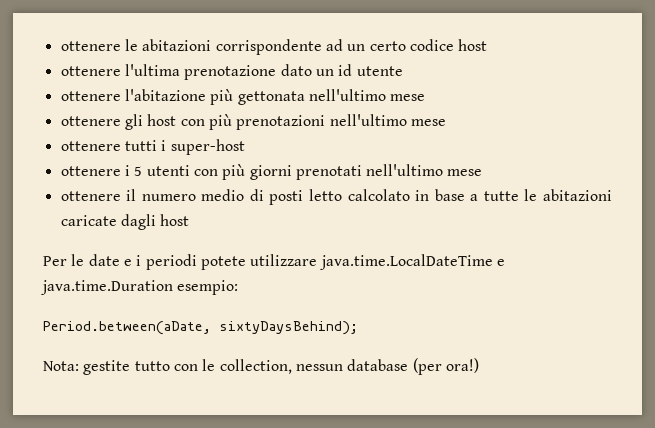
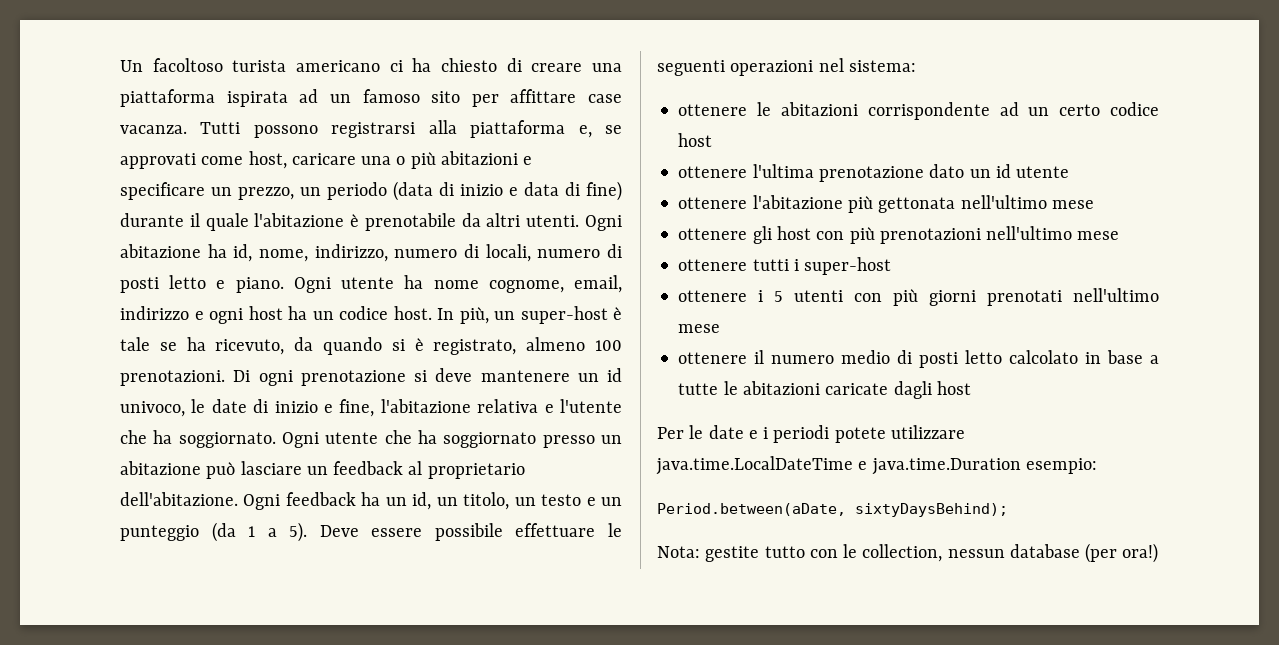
(60, 46) none -> [120,58,623,72] [120,89,622,107] [120,120,622,138] [120,151,533,169] [120,181,622,201] [120,213,622,231] [120,244,622,262] [120,275,622,293] [120,306,622,324] [120,337,622,355] [120,368,622,386] [120,399,622,417] [120,430,622,448] [120,461,525,479] [120,492,622,510] [120,522,622,542] [657,58,916,76] Un facoltoso turista americano ci ha chiesto di creare una piattaforma ispirata ad un famoso sito per affittare case vacanza. Tutti possono registrarsi alla piattaforma e, se approvati come host, caricare una o più abitazioni e specificare un prezzo, un periodo (data di inizio e data di fine) durante il quale l'abitazione è prenotabile da altri utenti. Ogni abitazione ha id, nome, indirizzo, numero di locali, numero di posti letto e piano. Ogni utente ha nome cognome, email, indirizzo e ogni host ha un codice host. In più, un super-host è tale se ha ricevuto, da quando si è registrato, almeno 100 prenotazioni. Di ogni prenotazione si deve mantenere un id univoco, le date di inizio e fine, l'abitazione relativa e l'utente che ha soggiornato. Ogni utente che ha soggiornato presso un abitazione può lasciare un feedback al proprietario dell'abitazione. Ogni feedback ha un id, un titolo, un testo e un punteggio (da 1 a 5). Deve essere possibile effettuare le seguenti operazioni nel sistema: //

